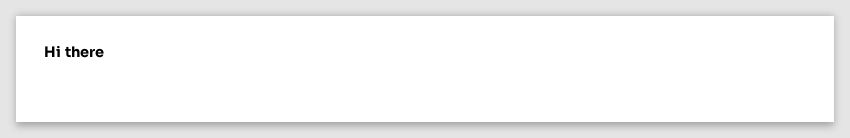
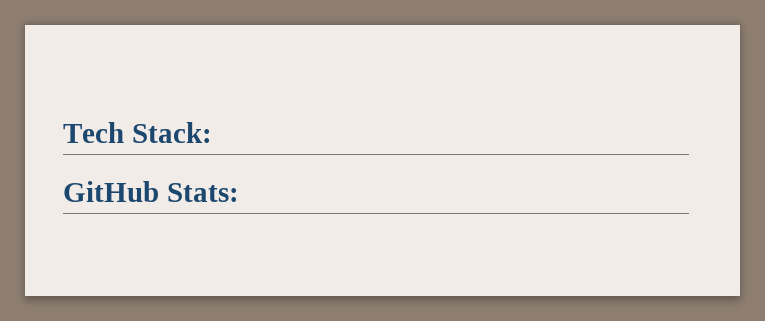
[44,45,104,58] Hi there -> [63,122,212,143] [63,181,239,202] Tech Stack: // GitHub Stats:

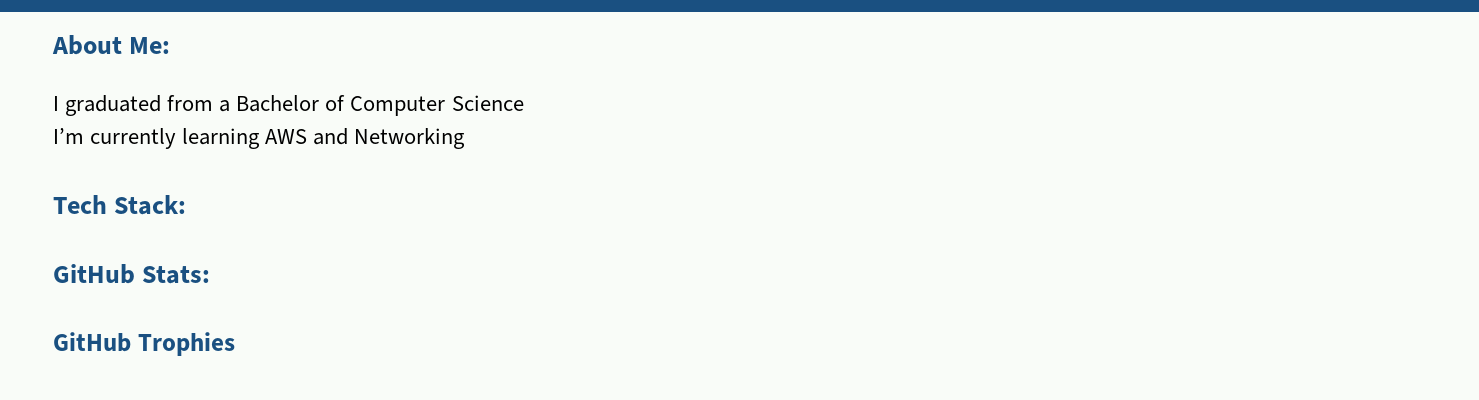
(63, 132) none -> [52,35,171,55] [53,95,524,116] [53,128,466,149] About Me: // I graduated from a Bachelor of Computer Science // I’m currently learning AWS and Networking //
(239, 192) none -> [53,332,235,356] // GitHub Trophies

